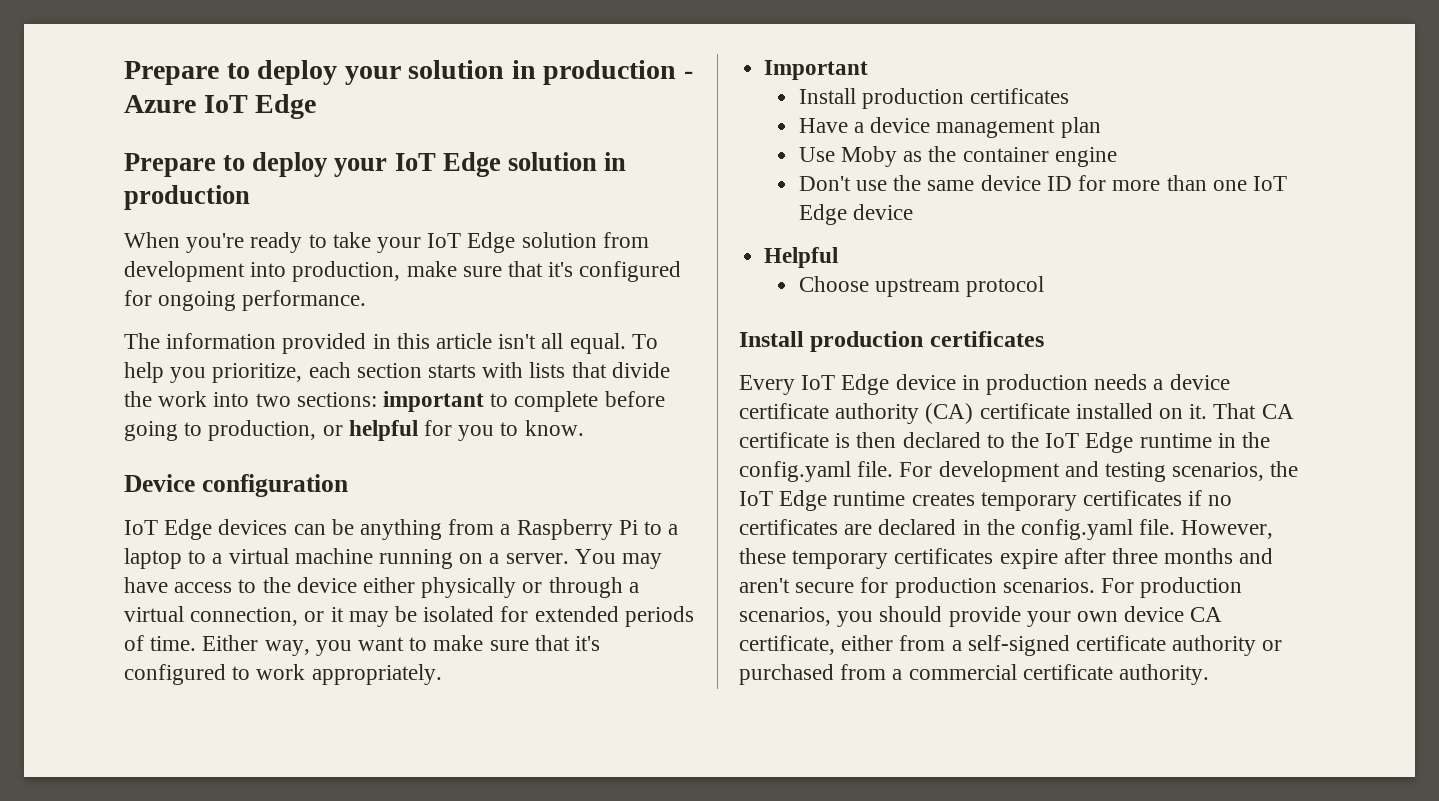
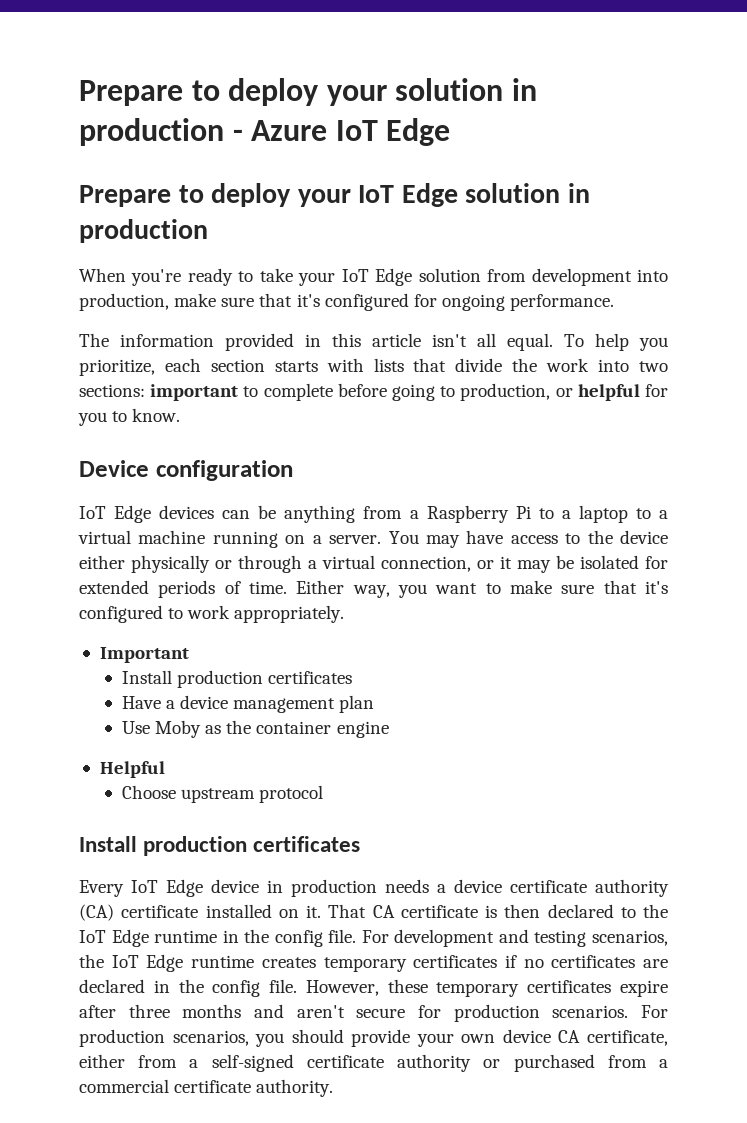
[798,175,1287,191] [798,204,914,225] // Don't use the same device ID for more than one IoT Edge device -> (389, 729) none
[739,461,851,482] config.yaml -> [274,930,323,947] config
[1021,519,1134,540] config.yaml -> [212,980,261,997] config

